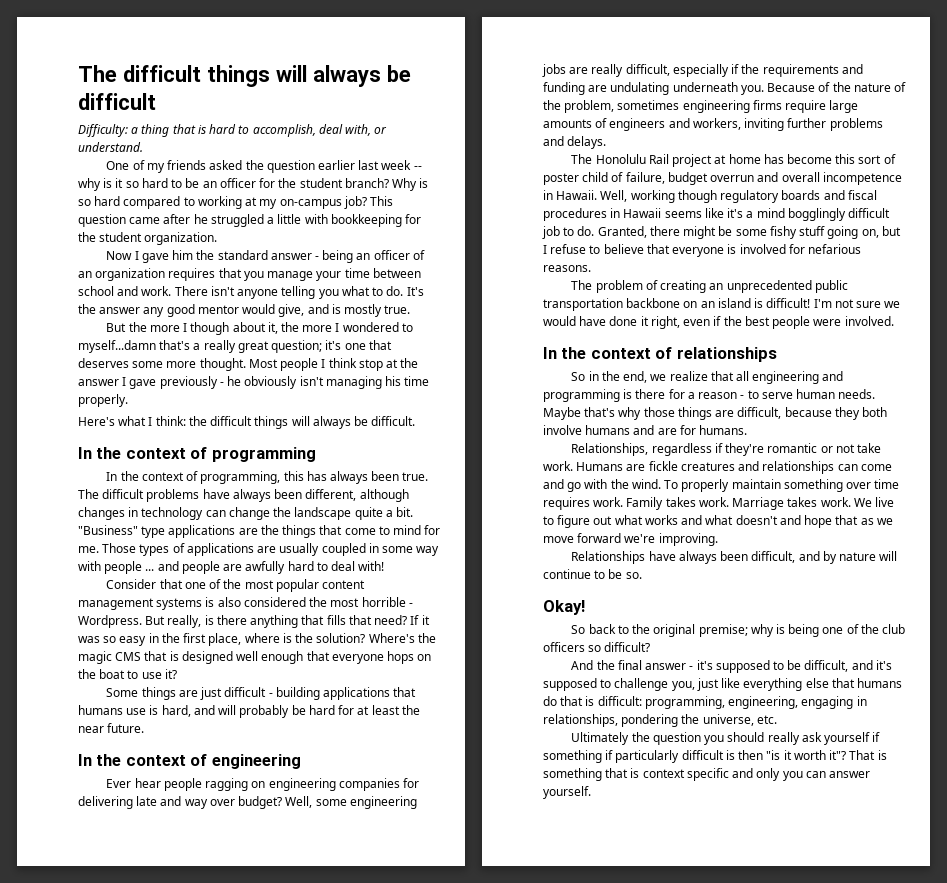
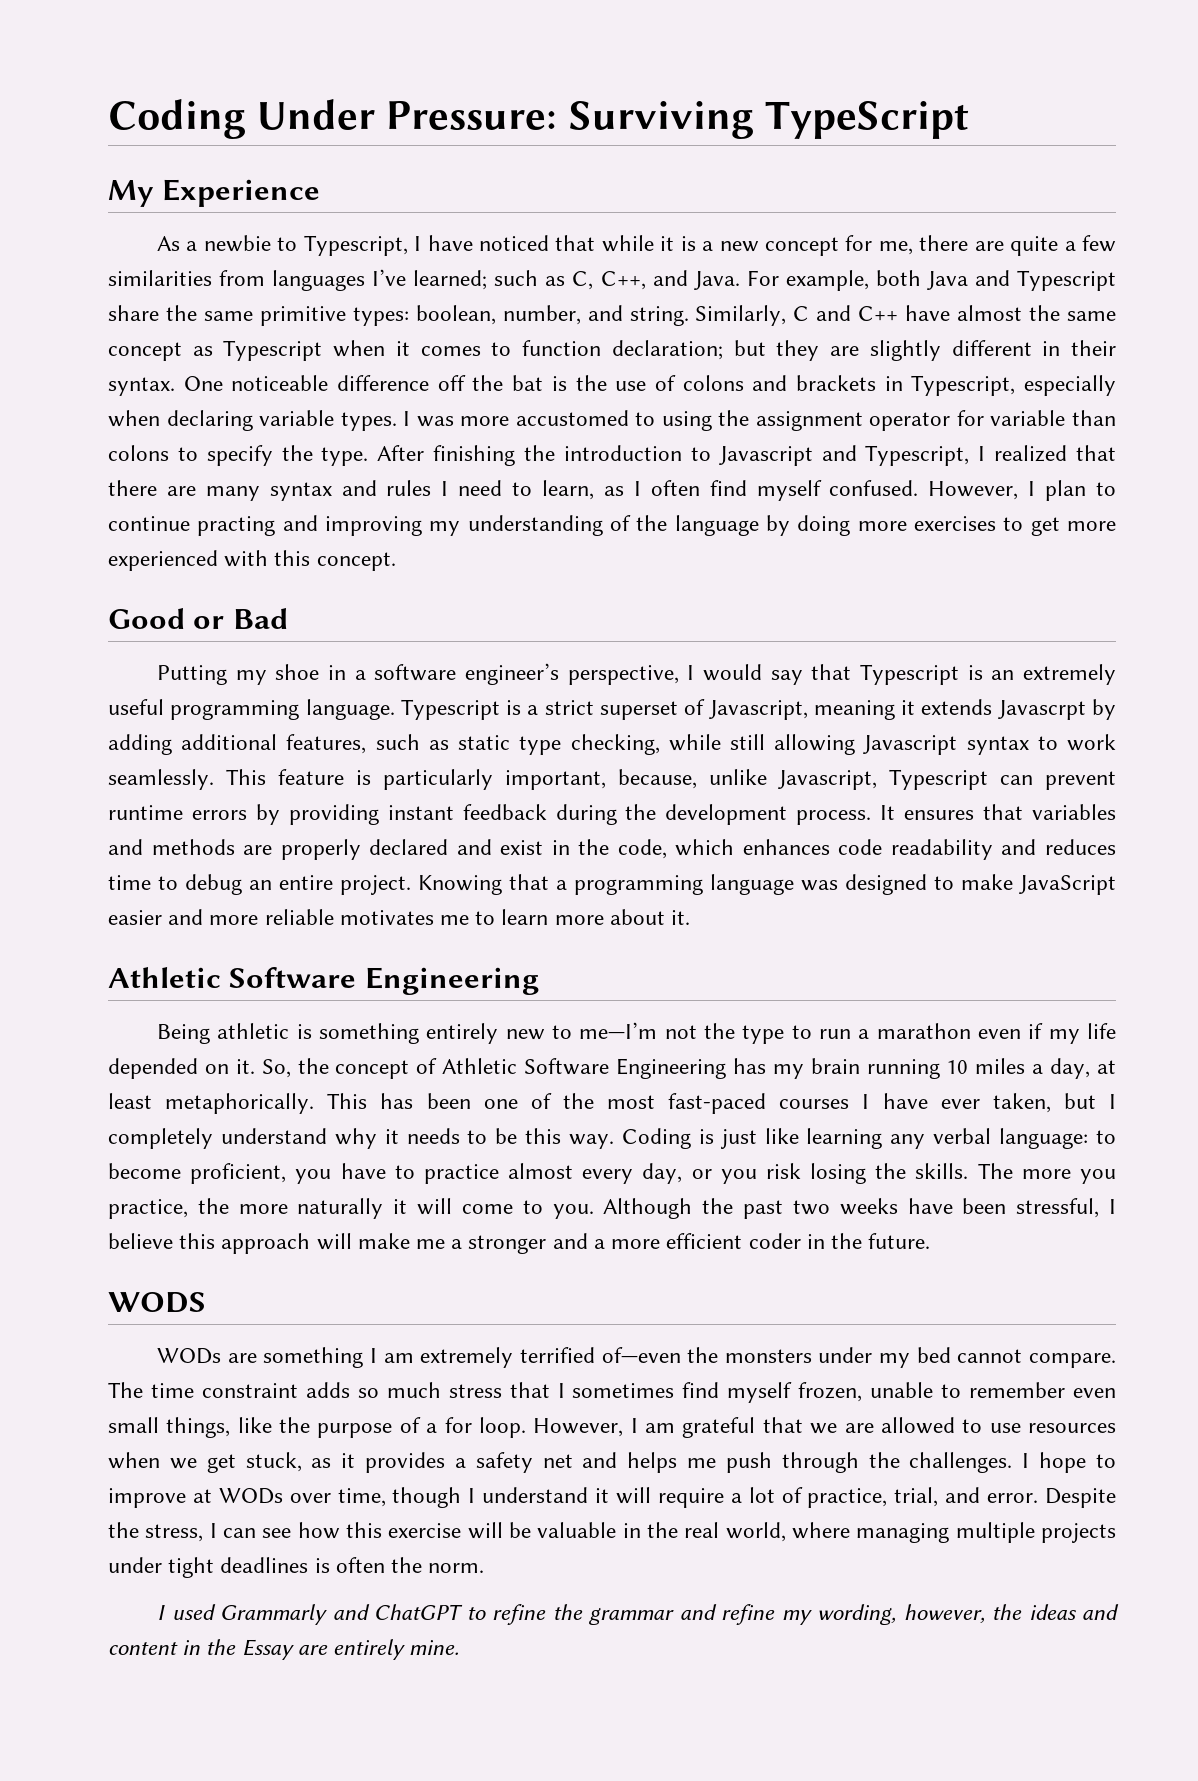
[78,65,411,87] [78,93,156,110] [78,124,388,137] [78,142,143,152] [106,160,422,173] [78,178,429,191] [78,196,394,209] [78,214,422,227] [78,232,218,245] [106,250,425,263] [78,268,421,281] [78,286,424,299] [78,304,411,317] [106,322,413,335] [78,340,392,353] [78,358,419,371] [78,376,430,389] [78,394,128,407] [78,416,416,429] [78,447,316,462] [106,471,429,484] [78,489,409,502] [78,507,414,520] [78,525,441,538] [78,543,440,556] [78,561,385,574] [106,579,365,592] [78,597,413,610] [78,615,430,628] [78,633,436,646] [78,651,432,664] [78,669,177,679] [106,687,417,700] [78,705,420,718] [78,723,145,733] [78,754,301,769] [106,778,419,791] [78,796,417,809] [542,64,863,77] [543,82,907,95] [543,100,859,113] [543,118,883,131] [543,136,607,149] [571,154,896,167] [543,172,902,185] [543,190,877,203] [543,208,891,221] [542,226,901,239] [543,244,862,257] [543,265,591,272] [571,280,848,293] [543,298,901,311] [543,316,894,329] [543,347,777,362] [571,371,844,384] [543,389,876,402] [543,407,888,420] [543,425,748,435] [571,443,881,456] [543,461,892,474] [543,479,900,492] [543,497,895,510] [543,515,893,528] [543,533,718,546] [571,551,898,564] [543,569,642,579] [543,600,585,615] [571,624,906,637] [543,642,651,652] [571,660,892,673] [543,678,903,691] [543,696,867,709] [543,714,777,727] [571,732,881,745] [543,750,887,763] [543,768,871,781] [543,786,591,799] The difficult things will always be difficult // Difficulty: a thing that is hard to accomplish, deal with, or understand. // One of my friends asked the question earlier last week -- why is it so hard to be an officer for the student branch? Why is so hard compared to working at my on-campus job? This question came after he struggled a little with bookkeeping for the student organization. // Now I gave him the standard answer - being an officer of an organization requires that you manage your time between school and work. There isn't anyone telling you what to do. It's the answer any good mentor would give, and is mostly true. // But the more I though about it, the more I wondered to myself...damn that's a really great question; it's one that deserves some more thought. Most people I think stop at the answer I gave previously - he obviously isn't managing his time properly. // Here's what I think: the difficult things will always be difficult. // In the context of programming // In the context of programming, this has always been true. The difficult problems have always been different, although changes in technology can change the landscape quite a bit. "Business" type applications are the things that come to mind for me. Those types of applications are usually coupled in some way with people ... and people are awfully hard to deal with! // Consider that one of the most popular content management systems is also considered the most horrible - Wordpress. But really, is there anything that fills that need? If it was so easy in the first place, where is the solution? Where's the magic CMS that is designed well enough that everyone hops on the boat to use it? // Some things are just difficult - building applications that humans use is hard, and will probably be hard for at least the near future. // In the context of engineering // Ever hear people ragging on engineering companies for delivering late and way over budget? Well, some engineering jobs are really difficult, especially if the requirements and funding are undulating underneath you. Because of the nature of the problem, sometimes engineering firms require large amounts of engineers and workers, inviting further problems and delays. // The Honolulu Rail project at home has become this sort of poster child of failure, budget overrun and overall incompetence in Hawaii. Well, working though regulatory boards and fiscal procedures in Hawaii seems like it's a mind bogglingly difficult job to do. Granted, there might be some fishy stuff going on, but I refuse to believe that everyone is involved for nefarious reasons. // The problem of creating an unprecedented public transportation backbone on an island is difficult! I'm not sure we would have done it right, even if the best people were involved. // In the context of relationships // So in the end, we realize that all engineering and programming is there for a reason - to serve human needs. Maybe that's why those things are difficult, because they both involve humans and are for humans. // Relationships, regardless if they're romantic or not take work. Humans are fickle creatures and relationships can come and go with the wind. To properly maintain something over time requires work. Family takes work. Marriage takes work. We live to figure out what works and what doesn't and hope that as we move forward we're improving. // Relationships have always been difficult, and by nature will continue to be so. // Okay! // So back to the original premise; why is being one of the club officers so difficult? // And the final answer - it's supposed to be difficult, and it's supposed to challenge you, just like everything else that humans do that is difficult: programming, engineering, engaging in relationships, pondering the universe, etc. // Ultimately the question you should really ask yourself if something if particularly difficult is then "is it worth it"? That is something that is context specific and only you can answer yourself. -> [108,99,969,139] [108,179,321,207] [157,235,1116,256] [108,269,1116,291] [108,305,1116,326] [108,340,1116,361] [108,375,1116,396] [108,410,1116,431] [108,445,1116,466] [108,480,1117,501] [108,515,1117,536] [108,550,396,571] [108,608,288,629] [157,663,1116,685] [108,699,1117,720] [108,734,1116,755] [108,769,1116,790] [108,804,1116,825] [108,839,1116,860] [108,874,1116,895] [108,909,691,925] [108,967,539,995] [157,1022,1116,1044] [108,1058,1116,1079] [108,1093,1116,1114] [108,1128,1116,1149] [108,1163,1116,1184] [108,1198,1117,1219] [108,1233,931,1254] [108,1292,206,1313] [157,1347,1117,1368] [108,1382,1116,1403] [108,1417,1116,1438] [108,1452,1117,1473] [108,1487,1116,1508] [108,1522,1117,1543] [108,1557,485,1578] [157,1604,1119,1625] [108,1639,460,1660] Coding Under Pressure: Surviving TypeScript // My Experience // As a newbie to Typescript, I have noticed that while it is a new concept for me, there are quite a few similarities from languages I’ve learned; such as C, C++, and Java. For example, both Java and Typescript share the same primitive types: boolean, number, and string. Similarly, C and C++ have almost the same concept as Typescript when it comes to function declaration; but they are slightly different in their syntax. One noticeable difference off the bat is the use of colons and brackets in Typescript, especially when declaring variable types. I was more accustomed to using the assignment operator for variable than colons to specify the type. After finishing the introduction to Javascript and Typescript, I realized that there are many syntax and rules I need to learn, as I often find myself confused. However, I plan to continue practing and improving my understanding of the language by doing more exercises to get more experienced with this concept. // Good or Bad // Putting my shoe in a software engineer’s perspective, I would say that Typescript is an extremely useful programming language. Typescript is a strict superset of Javascript, meaning it extends Javascrpt by adding additional features, such as static type checking, while still allowing Javascript syntax to work seamlessly. This feature is particularly important, because, unlike Javascript, Typescript can prevent runtime errors by providing instant feedback during the development process. It ensures that variables and methods are properly declared and exist in the code, which enhances code readability and reduces time to debug an entire project. Knowing that a programming language was designed to make JavaScript easier and more reliable motivates me to learn more about it. // Athletic Software Engineering // Being athletic is something entirely new to me—I’m not the type to run a marathon even if my life depended on it. So, the concept of Athletic Software Engineering has my brain running 10 miles a day, at least metaphorically. This has been one of the most fast-paced courses I have ever taken, but I completely understand why it needs to be this way. Coding is just like learning any verbal language: to become proficient, you have to practice almost every day, or you risk losing the skills. The more you practice, the more naturally it will come to you. Although the past two weeks have been stressful, I believe this approach will make me a stronger and a more efficient coder in the future. // WODS // WODs are something I am extremely terrified of—even the monsters under my bed cannot compare. The time constraint adds so much stress that I sometimes find myself frozen, unable to remember even small things, like the purpose of a for loop. However, I am grateful that we are allowed to use resources when we get stuck, as it provides a safety net and helps me push through the challenges. I hope to improve at WODs over time, though I understand it will require a lot of practice, trial, and error. Despite the stress, I can see how this exercise will be valuable in the real world, where managing multiple projects under tight deadlines is often the norm. // I used Grammarly and ChatGPT to refine the grammar and refine my wording, however, the ideas and content in the Essay are entirely mine.

